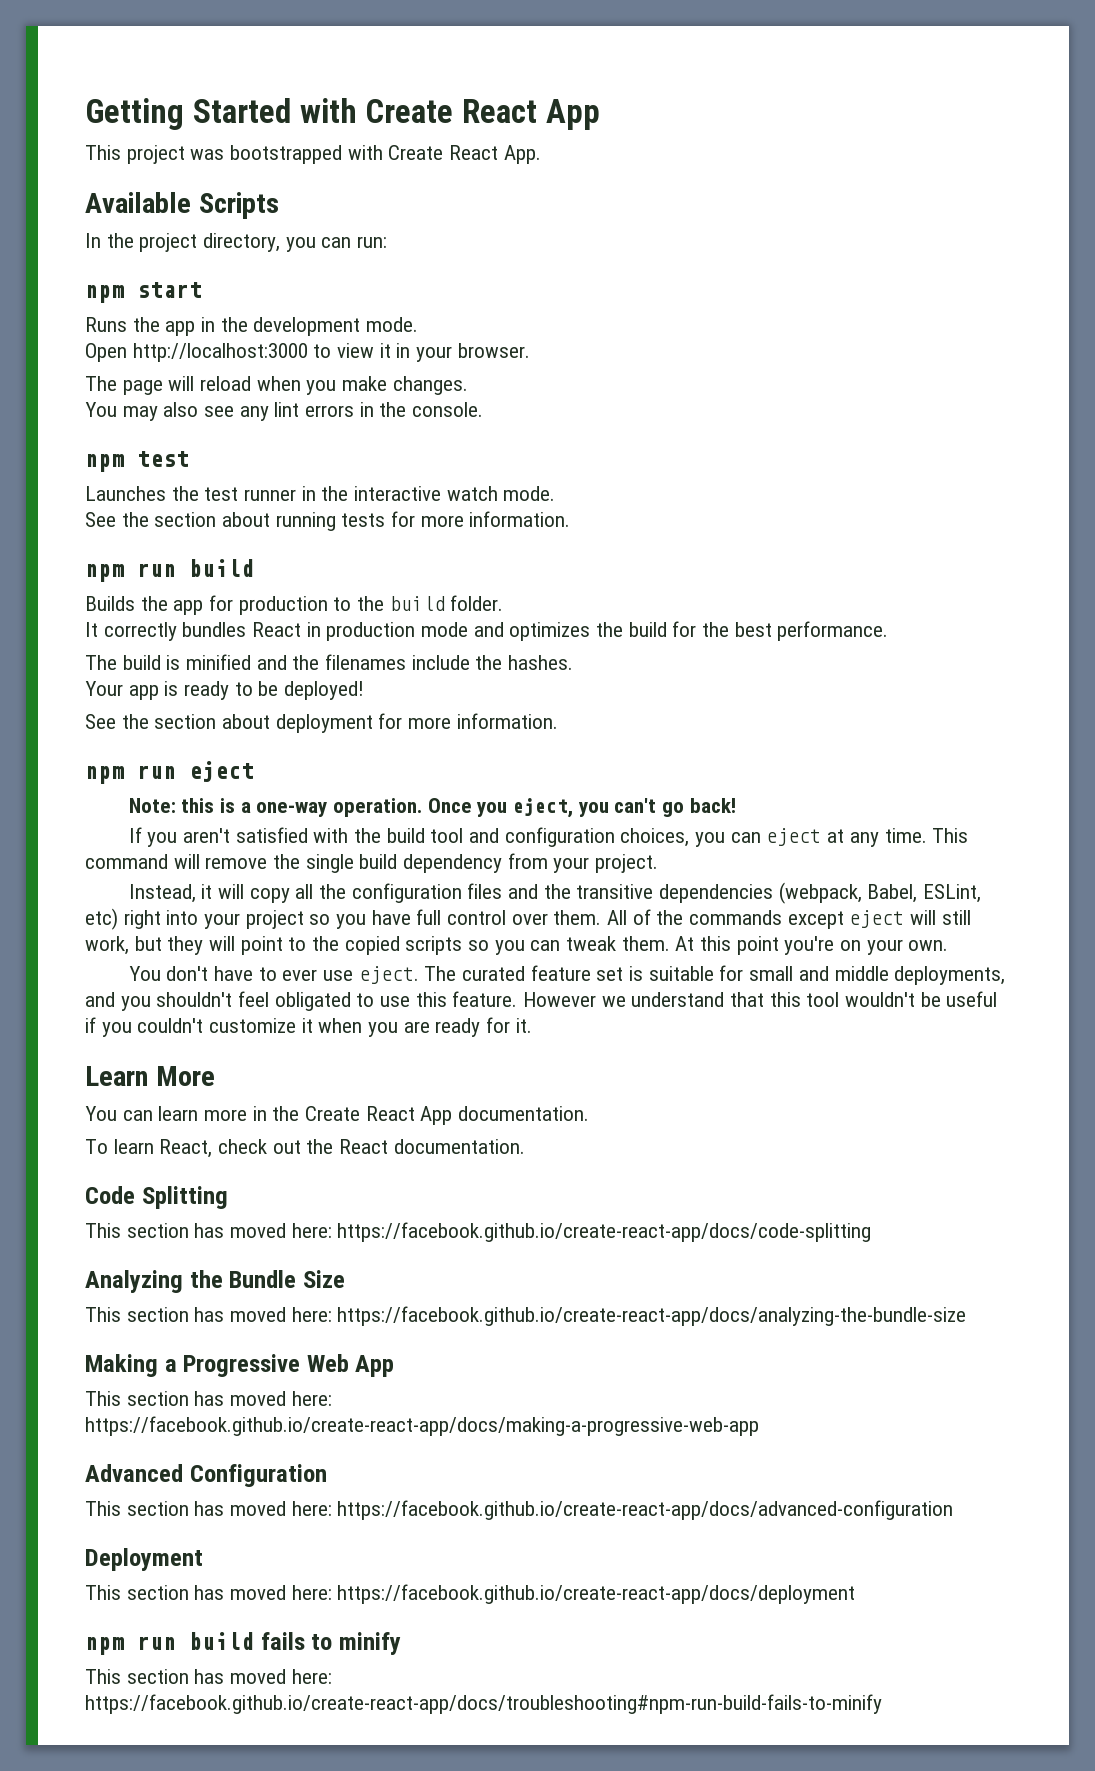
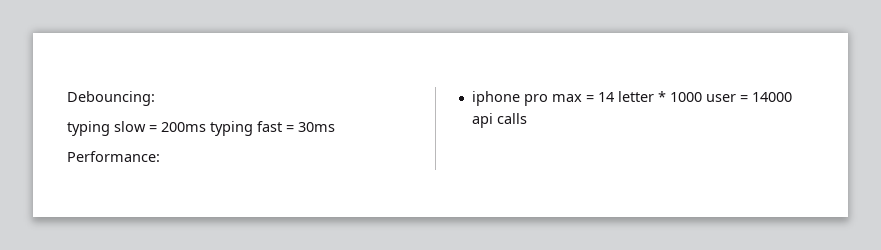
[85,98,600,130] [85,145,541,164] [85,192,279,219] [85,233,388,252] [85,282,202,303] [85,317,419,336] [85,343,530,362] [85,376,468,395] [85,402,484,421] [85,451,189,472] [85,486,556,501] [85,511,571,531] [85,559,254,582] [85,595,504,615] [85,621,889,641] [85,654,574,670] [85,681,365,700] [85,713,558,733] [85,761,254,784] [128,798,736,818] [128,827,969,847] [85,853,659,873] [128,882,982,904] [85,908,971,930] [85,936,949,955] [128,965,1006,985] [85,991,998,1011] [85,1017,532,1037] [85,1066,215,1086] [85,1106,590,1125] [85,1139,525,1158] [85,1186,228,1209] [85,1222,872,1242] [85,1270,345,1293] [85,1306,967,1326] [85,1354,395,1377] [85,1391,332,1406] [85,1416,759,1436] [85,1464,327,1487] [85,1500,954,1520] [85,1548,203,1571] [85,1584,856,1604] [85,1632,401,1655] [85,1669,332,1684] [85,1694,882,1714] Getting Started with Create React App // This project was bootstrapped with Create React App. // Available Scripts // In the project directory, you can run: // npm start // Runs the app in the development mode. // Open http://localhost:3000 to view it in your browser. // The page will reload when you make changes. // You may also see any lint errors in the console. // npm test // Launches the test runner in the interactive watch mode. // See the section about running tests for more information. // npm run build // Builds the app for production to the build folder. // It correctly bundles React in production mode and optimizes the build for the best performance. // The build is minified and the filenames include the hashes. // Your app is ready to be deployed! // See the section about deployment for more information. // npm run eject // Note: this is a one-way operation. Once you eject, you can't go back! // If you aren't satisfied with the build tool and configuration choices, you can eject at any time. This command will remove the single build dependency from your project. // Instead, it will copy all the configuration files and the transitive dependencies (webpack, Babel, ESLint, etc) right into your project so you have full control over them. All of the commands except eject will still work, but they will point to the copied scripts so you can tweak them. At this point you're on your own. // You don't have to ever use eject. The curated feature set is suitable for small and middle deployments, and you shouldn't feel obligated to use this feature. However we understand that this tool wouldn't be useful if you couldn't customize it when you are ready for it. // Learn More // You can learn more in the Create React App documentation. // To learn React, check out the React documentation. // Code Splitting // This section has moved here: https://facebook.github.io/create-react-app/docs/code-splitting // Analyzing the Bundle Size // This section has moved here: https://facebook.github.io/create-react-app/docs/analyzing-the-bundle-size // Making a Progressive Web App // This section has moved here: https://facebook.github.io/create-react-app/docs/making-a-progressive-web-app // Advanced Configuration // This section has moved here: https://facebook.github.io/create-react-app/docs/advanced-configuration // Deployment // This section has moved here: https://facebook.github.io/create-react-app/docs/deployment // npm run build fails to minify // This section has moved here: https://facebook.github.io/create-react-app/docs/troubleshooting#npm-run-build-fails-to-minify -> [67,91,155,106] [67,121,335,136] [67,151,160,162] [471,91,792,106] [471,113,527,128] Debouncing: // typing slow = 200ms typing fast = 30ms // Performance: // iphone pro max = 14 letter * 1000 user = 14000 api calls

